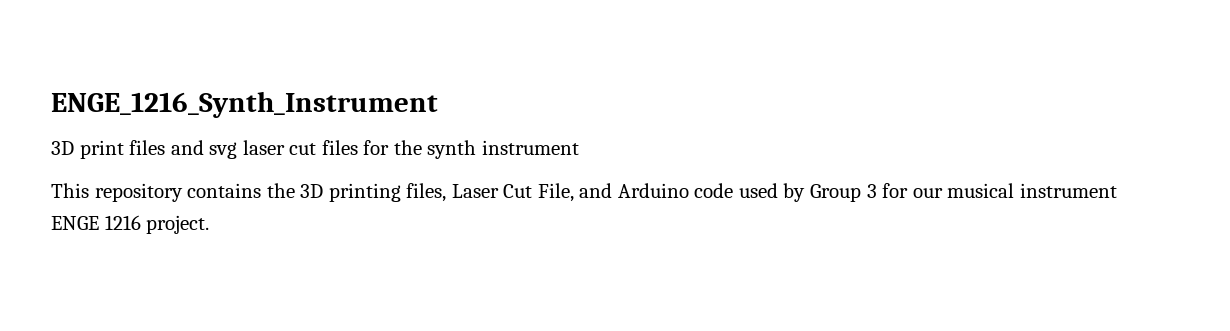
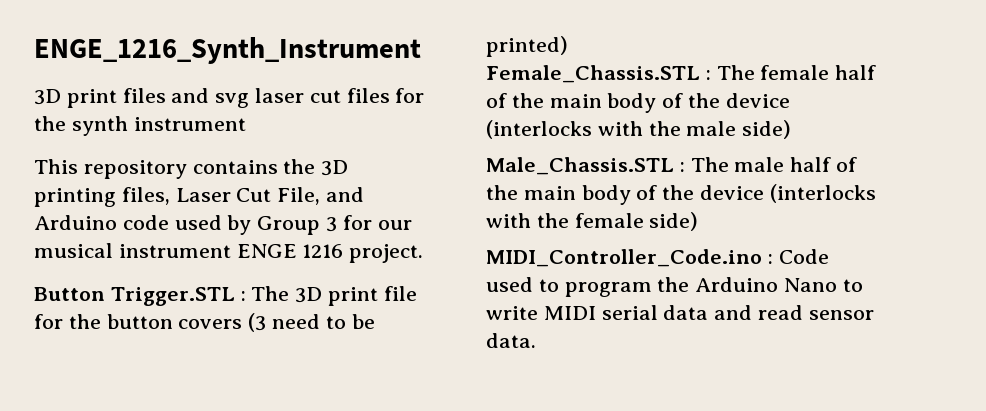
(210, 224) none -> [34,286,417,306] [34,313,375,332] [486,36,568,57] [486,65,877,83] [486,93,790,113] [486,120,792,139] [486,157,858,175] [486,184,876,205] [486,212,699,231] [486,249,829,267] [486,277,863,297] [486,305,874,320] [486,333,536,348] // Button Trigger.STL : The 3D print file for the button covers (3 need to be printed) // Female_Chassis.STL : The female half of the main body of the device (interlocks with the male side) // Male_Chassis.STL : The male half of the main body of the device (interlocks with the female side) // MIDI_Controller_Code.ino : Code used to program the Arduino Nano to write MIDI serial data and read sensor data.

